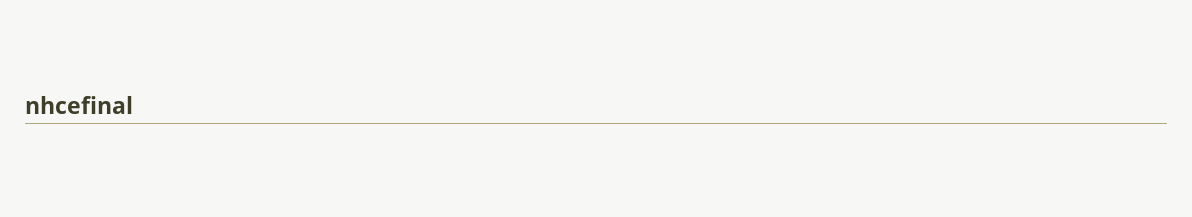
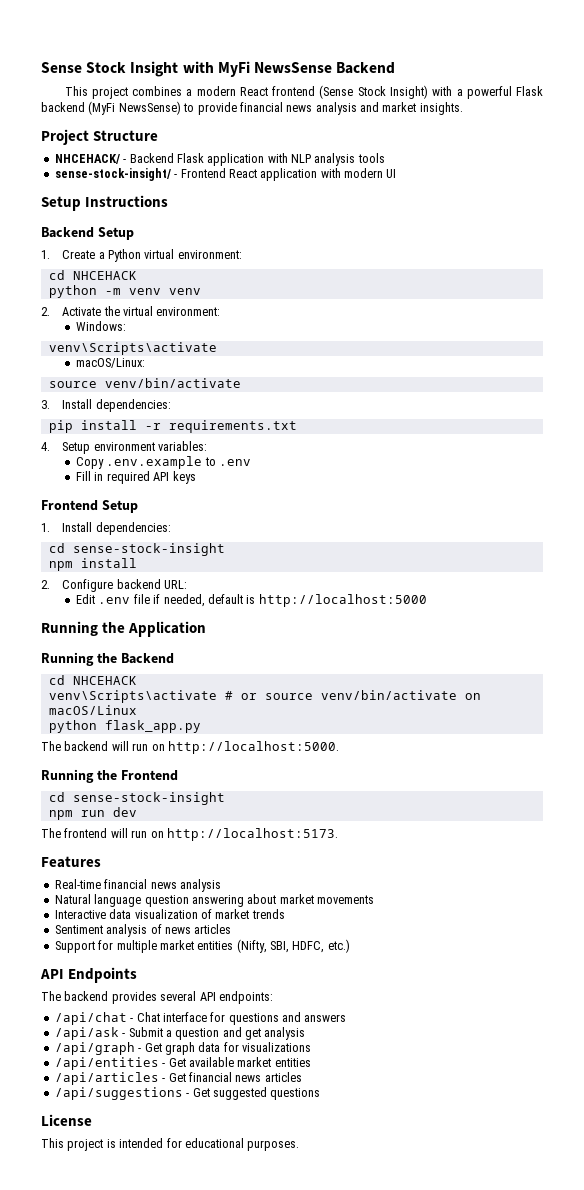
[25,96,133,114] nhcefinal -> [41,61,396,77] [64,85,544,99] [41,101,463,115] [41,129,159,145] [54,153,385,166] [54,168,397,181] [41,195,169,211] [41,227,134,240] [41,249,242,262] [48,270,137,280] [48,285,201,298] [41,306,221,316] [76,321,127,331] [48,342,217,355] [76,358,146,368] [48,378,241,388] [41,399,171,412] [48,420,297,433] [41,441,208,454] [76,456,252,469] [76,471,196,484] [41,500,138,513] [41,522,171,535] [48,543,225,556] [48,558,137,571] [41,579,188,592] [76,594,427,607] [41,621,207,637] [41,652,174,666] [48,675,137,685] [48,690,481,703] [48,705,137,715] [48,720,201,733] [41,741,339,754] [41,769,178,783] [48,792,225,805] [48,807,137,820] [41,828,338,841] [41,856,101,868] [54,879,221,892] [54,894,374,907] [54,909,285,919] [54,924,232,937] [54,939,350,953] [40,967,138,983] [41,991,273,1004] [54,1012,347,1025] [54,1027,306,1040] [54,1042,311,1055] [54,1057,311,1070] [54,1072,302,1085] [54,1087,321,1100] [41,1114,92,1126] [41,1138,300,1151] Sense Stock Insight with MyFi NewsSense Backend // This project combines a modern React frontend (Sense Stock Insight) with a powerful Flask backend (MyFi NewsSense) to provide financial news analysis and market insights. // Project Structure // NHCEHACK/ - Backend Flask application with NLP analysis tools // sense-stock-insight/ - Frontend React application with modern UI // Setup Instructions // Backend Setup // 1. Create a Python virtual environment: // cd NHCEHACK // python -m venv venv // 2. Activate the virtual environment: // Windows: // venv\Scripts\activate // macOS/Linux: // source venv/bin/activate // 3. Install dependencies: // pip install -r requirements.txt // 4. Setup environment variables: // Copy .env.example to .env // Fill in required API keys // Frontend Setup // 1. Install dependencies: // cd sense-stock-insight // npm install // 2. Configure backend URL: // Edit .env file if needed, default is http://localhost:5000 // Running the Application // Running the Backend // cd NHCEHACK // venv\Scripts\activate # or source venv/bin/activate on macOS/Linux // python flask_app.py // The backend will run on http://localhost:5000. // Running the Frontend // cd sense-stock-insight // npm run dev // The frontend will run on http://localhost:5173. // Features // Real-time financial news analysis // Natural language question answering about market movements // Interactive data visualization of market trends // Sentiment analysis of news articles // Support for multiple market entities (Nifty, SBI, HDFC, etc.) // API Endpoints // The backend provides several API endpoints: // /api/chat - Chat interface for questions and answers // /api/ask - Submit a question and get analysis // /api/graph - Get graph data for visualizations // /api/entities - Get available market entities // /api/articles - Get financial news articles // /api/suggestions - Get suggested questions // License // This project is intended for educational purposes.

